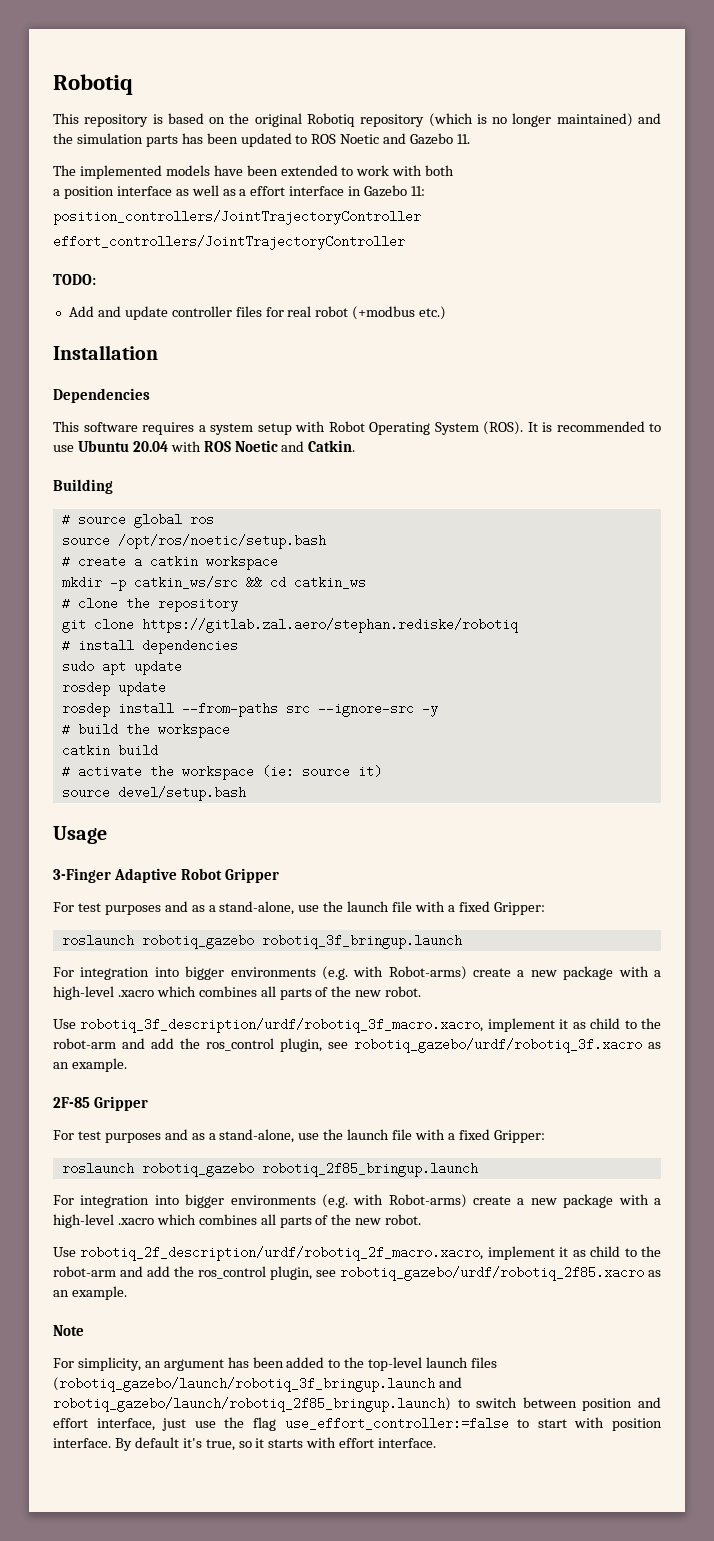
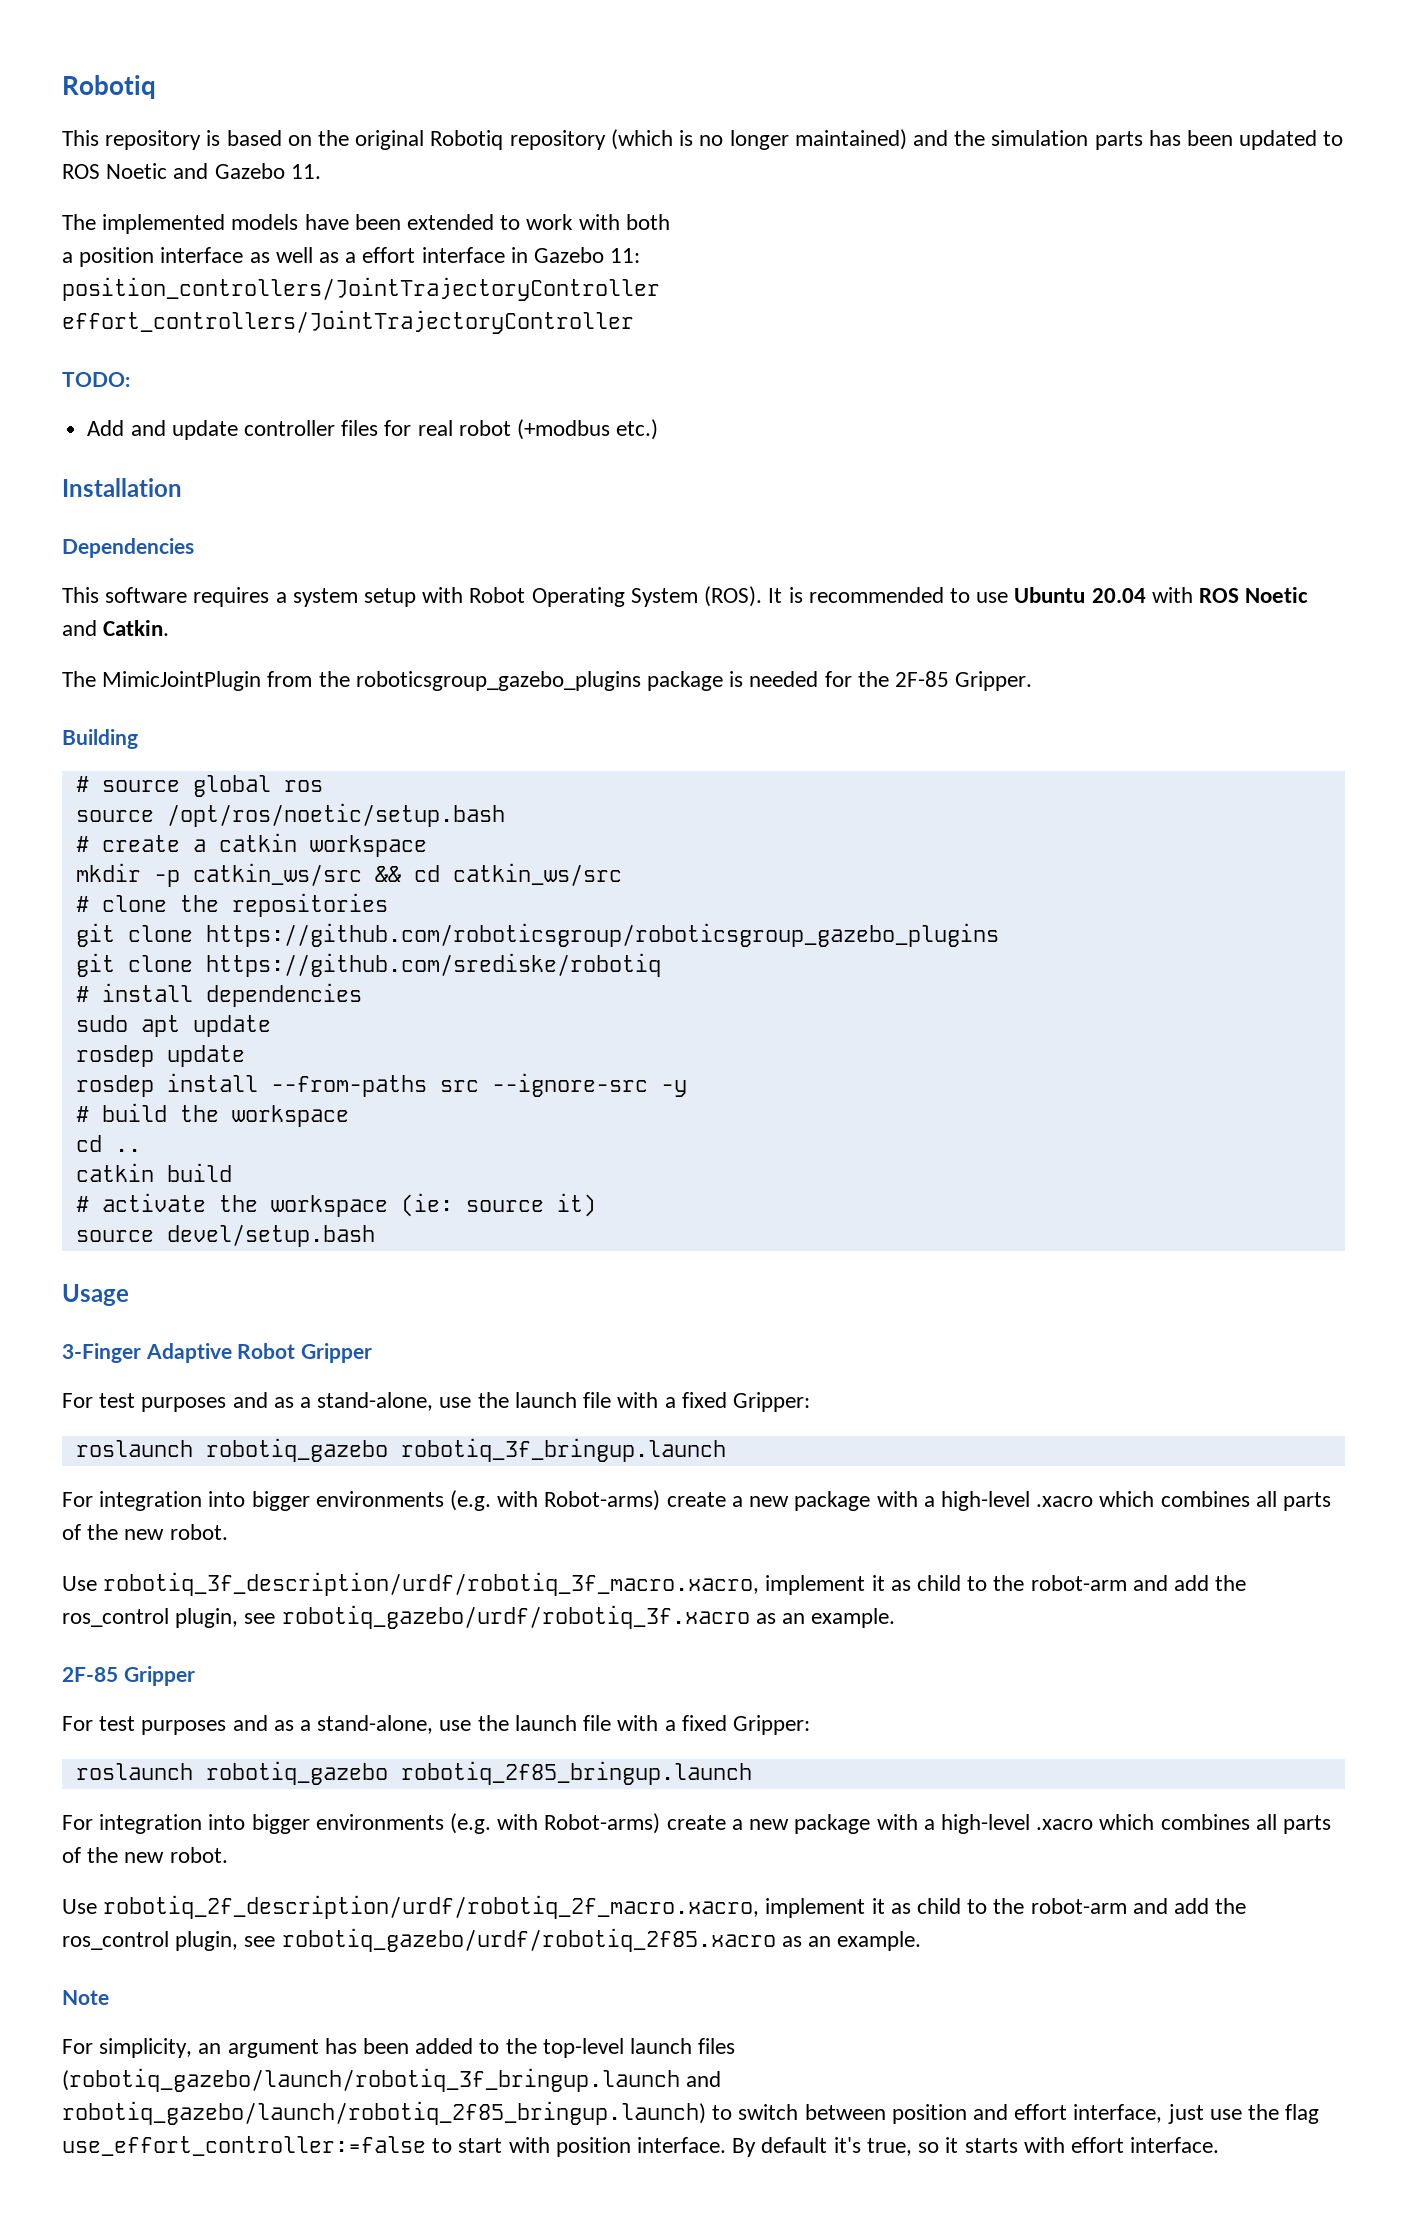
(356, 446) none -> [62,671,1033,691] // The MimicJointPlugin from the roboticsgroup_gazebo_plugins package is needed for the 2F-85 Gripper.
[293,576,366,589] catkin_ws -> [452,863,622,886] catkin_ws/src
[157,597,238,612] [61,618,518,633] repository // git clone https://gitlab.zal.aero/stephan.rediske/robotiq -> [231,893,388,917] [75,923,999,947] [75,953,661,977] repositories // git clone https://github.com/roboticsgroup/roboticsgroup_gazebo_plugins // git clone https://github.com/srediske/robotiq
(230, 730) none -> [75,1135,141,1152] // cd ..

